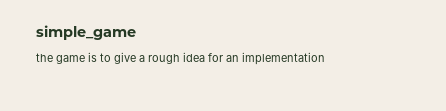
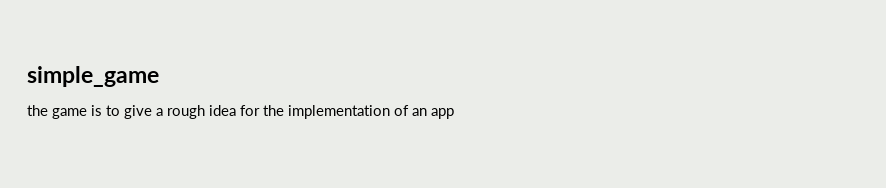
[226,52,325,65] an implementation -> [263,105,454,119] the implementation of an app

